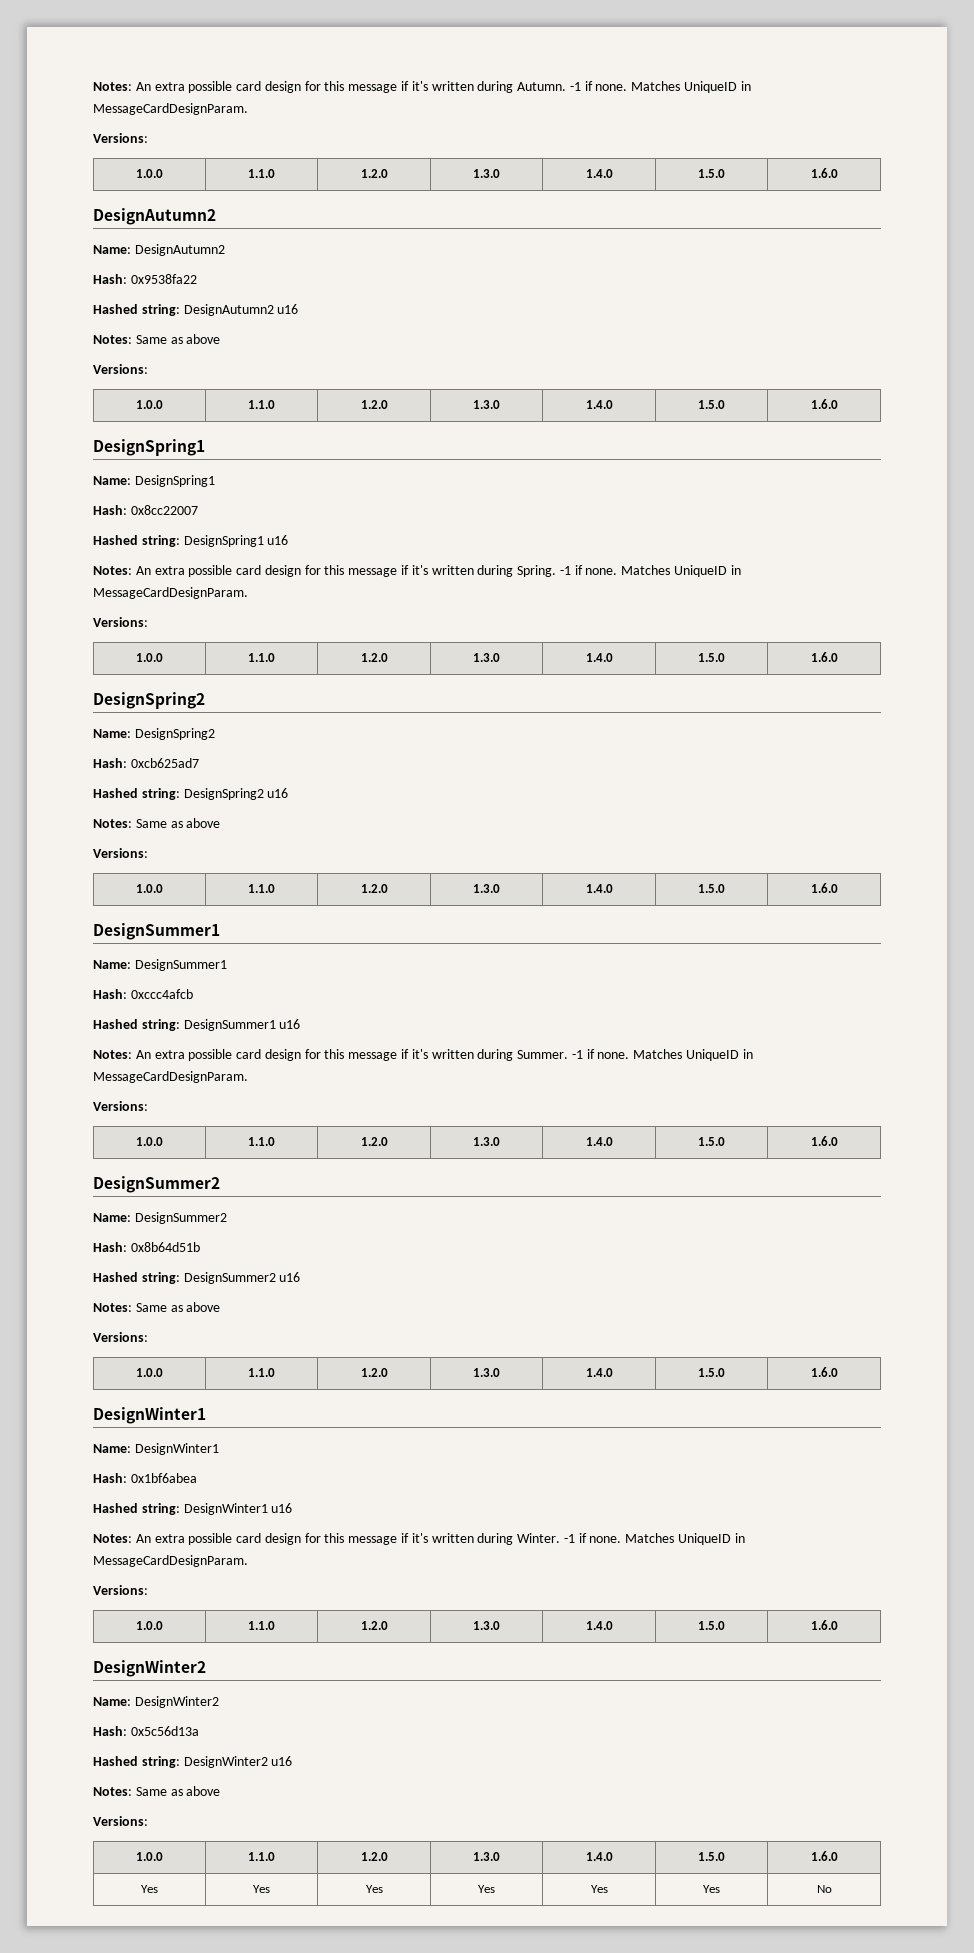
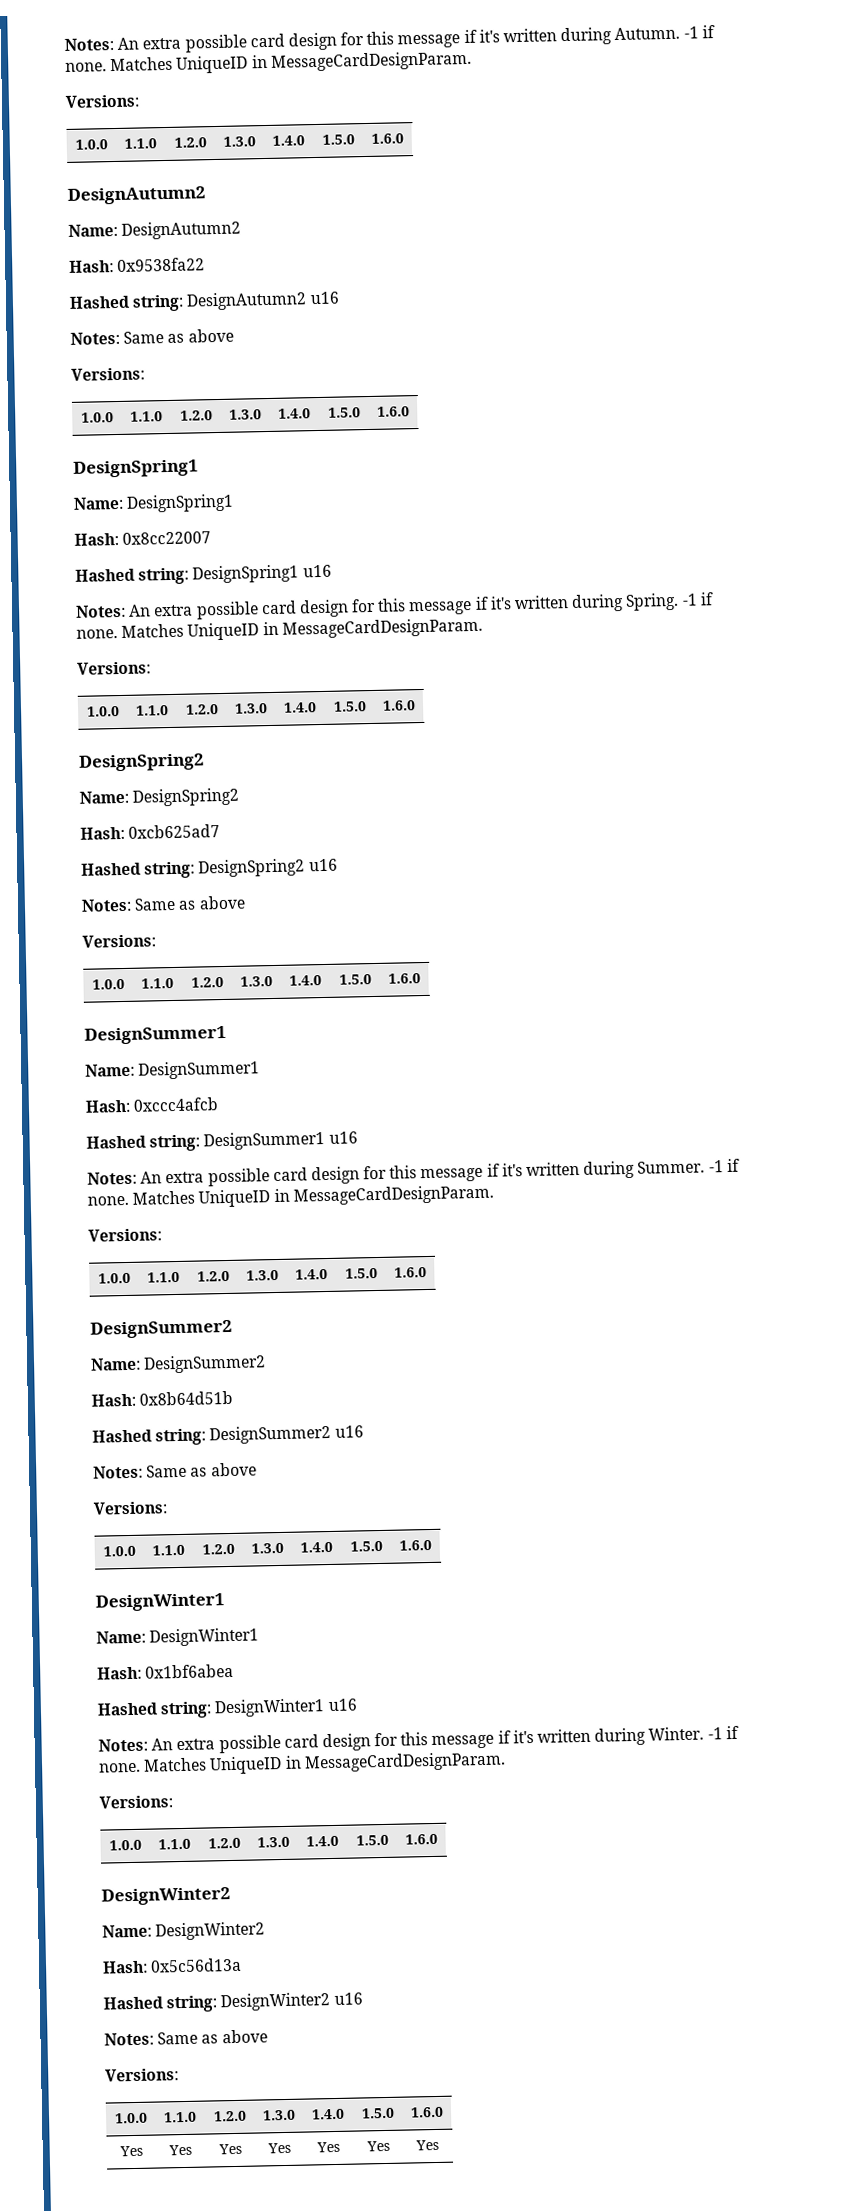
[816,1885,832,1893] No -> [415,2139,439,2151] Yes

